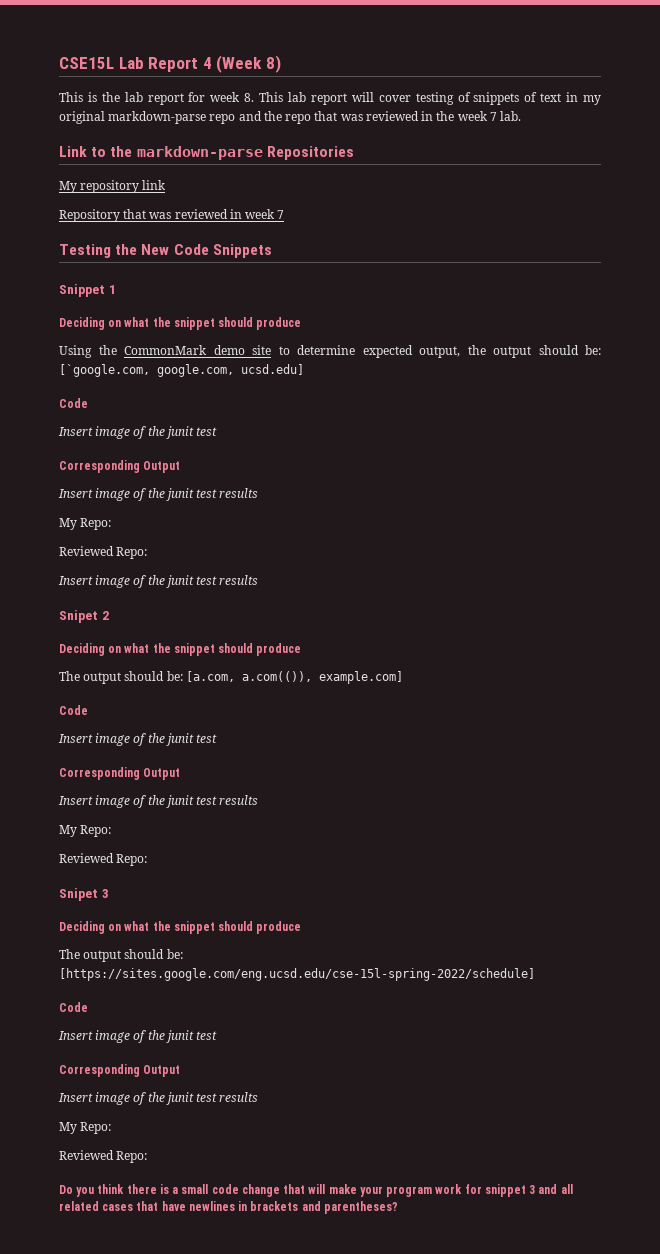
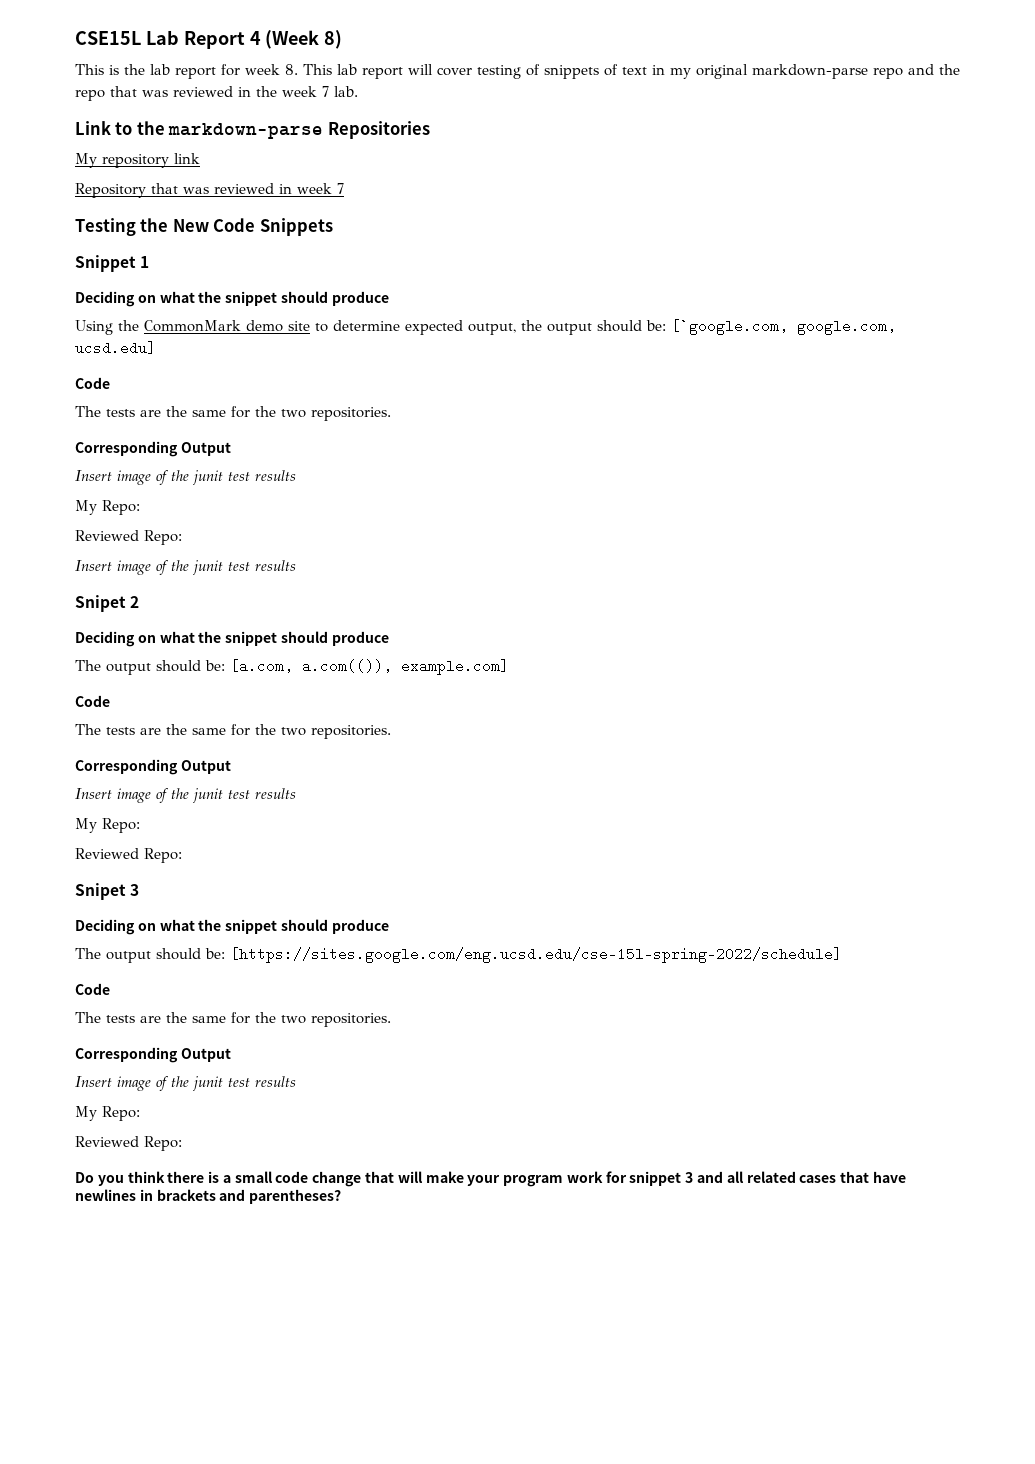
[58,426,218,439] Insert image of the junit test -> [75,406,391,421] The tests are the same for the two repositories.
[58,733,218,746] Insert image of the junit test -> [75,724,391,739] The tests are the same for the two repositories.
[58,1030,218,1043] Insert image of the junit test -> [75,1012,391,1027] The tests are the same for the two repositories.

